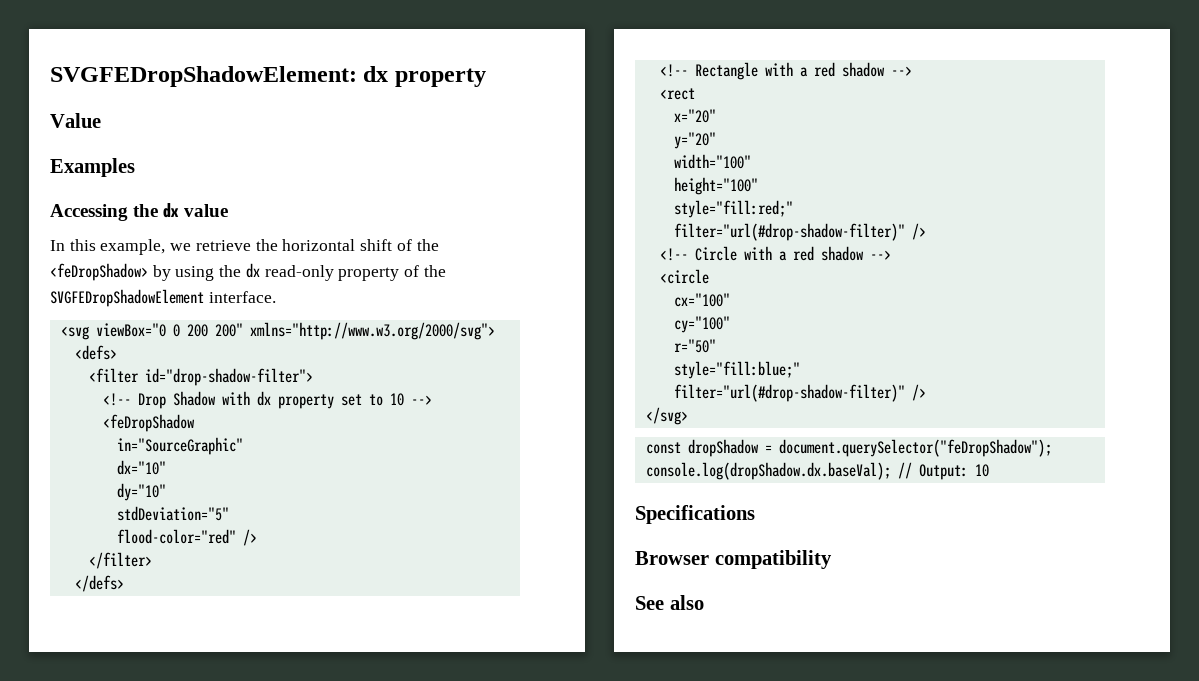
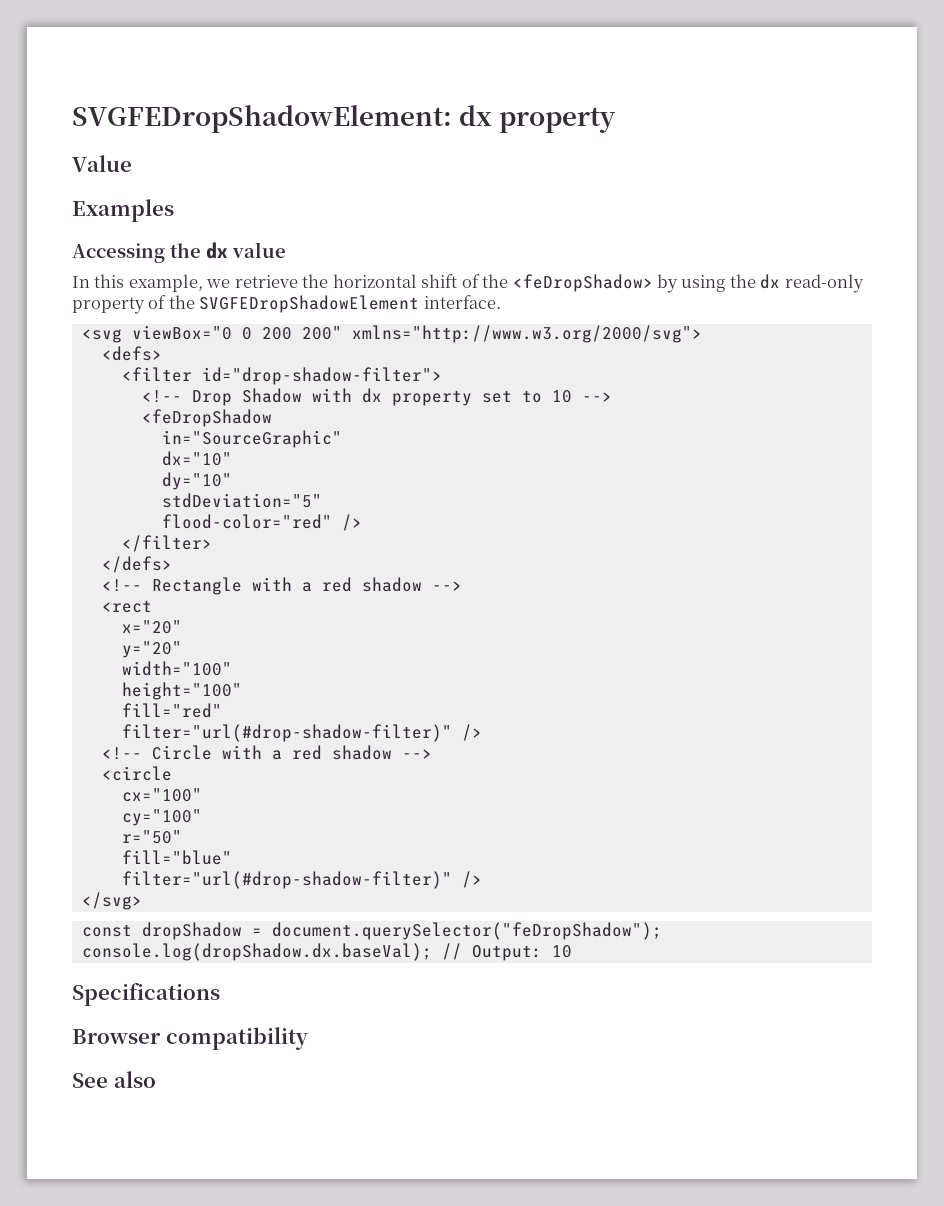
[673,200,793,218] style="fill:red;" -> [121,703,222,718] fill="red"
[673,361,800,379] style="fill:blue;" -> [121,850,232,865] fill="blue"

